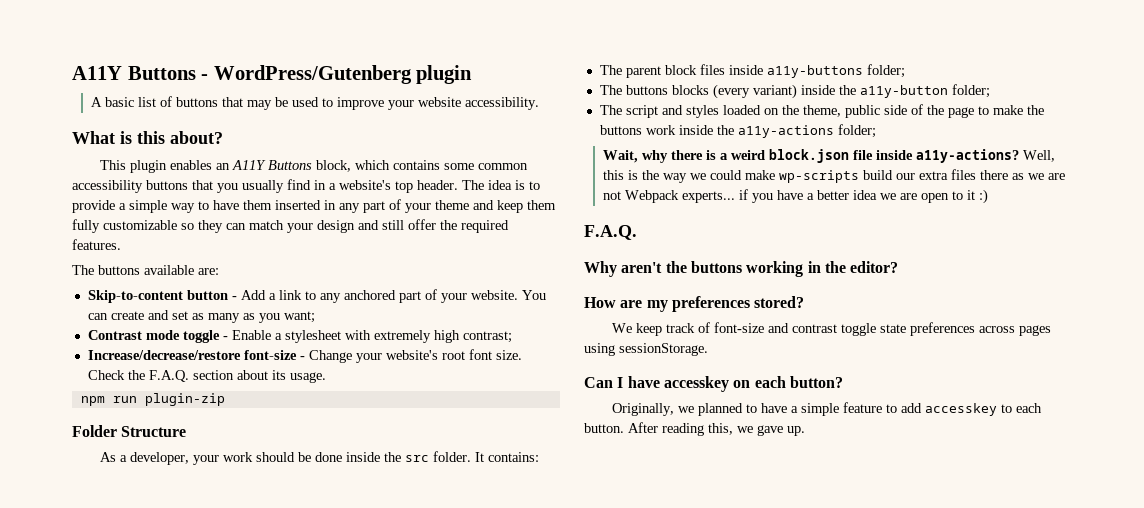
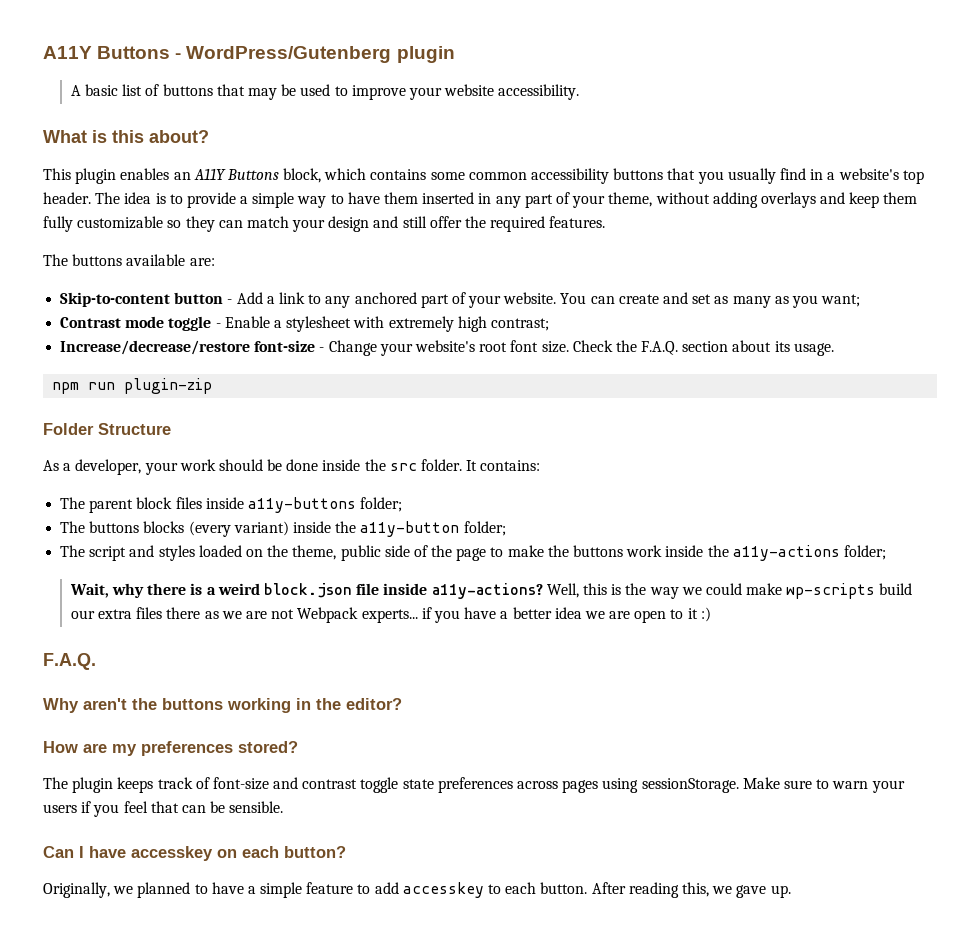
[435,200,469,210] theme -> [608,192,816,208] theme, without adding overlays
[611,323,662,336] We keep -> [43,777,154,793] The plugin keeps
(708, 349) none -> [742,777,905,793] [43,801,284,817] Make sure to warn your users if you feel that can be sensible.

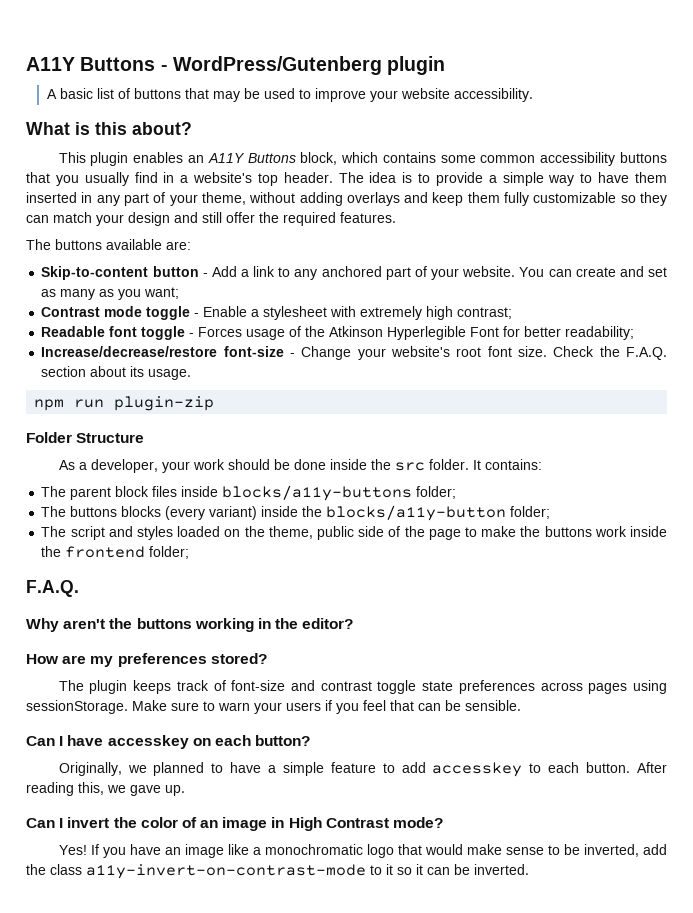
(549, 324) none -> [41,326,635,340] // Readable font toggle - Forces usage of the Atkinson Hyperlegible Font for better readability;
[247,497,356,513] a11y-buttons -> [222,485,413,501] blocks/a11y-buttons
[360,521,460,537] a11y-button -> [326,505,507,521] blocks/a11y-button
[732,545,886,561] [69,583,913,599] [70,607,711,623] a11y-actions folder; // Wait, why there is a weird block.json file inside a11y-actions? Well, this is the way we could make wp-scripts build our extra files there as we are not Webpack experts... if you have a better idea we are open to it :) -> [65,546,190,559] frontend folder;
(791, 891) none -> [26,817,444,831] [58,844,667,858] [26,864,529,879] // Can I invert the color of an image in High Contrast mode? // Yes! If you have an image like a monochromatic logo that would make sense to be inverted, add the class a11y-invert-on-contrast-mode to it so it can be inverted.

